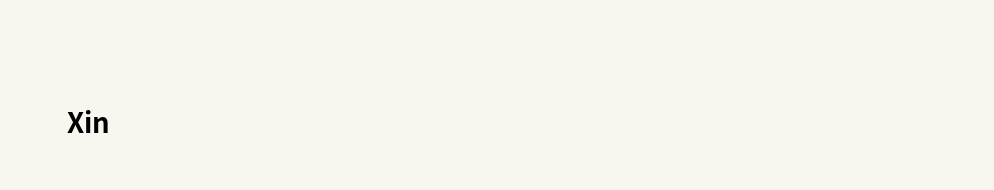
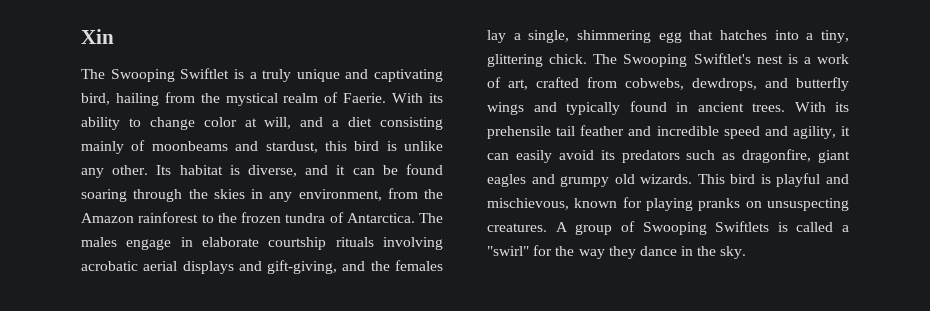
(110, 121) none -> [81,68,443,82] [81,92,444,106] [81,117,443,130] [81,140,443,154] [81,164,443,178] [81,188,443,202] [81,212,443,223] [81,237,443,250] [81,260,443,274] [487,30,849,43] [487,53,849,67] [487,77,849,91] [487,101,849,115] [487,125,850,139] [487,149,850,163] [487,173,849,187] [487,197,849,211] [487,221,849,235] [487,245,747,259] // The Swooping Swiftlet is a truly unique and captivating bird, hailing from the mystical realm of Faerie. With its ability to change color at will, and a diet consisting mainly of moonbeams and stardust, this bird is unlike any other. Its habitat is diverse, and it can be found soaring through the skies in any environment, from the Amazon rainforest to the frozen tundra of Antarctica. The males engage in elaborate courtship rituals involving acrobatic aerial displays and gift-giving, and the females lay a single, shimmering egg that hatches into a tiny, glittering chick. The Swooping Swiftlet's nest is a work of art, crafted from cobwebs, dewdrops, and butterfly wings and typically found in ancient trees. With its prehensile tail feather and incredible speed and agility, it can easily avoid its predators such as dragonfire, giant eagles and grumpy old wizards. This bird is playful and mischievous, known for playing pranks on unsuspecting creatures. A group of Swooping Swiftlets is called a "swirl" for the way they dance in the sky.

